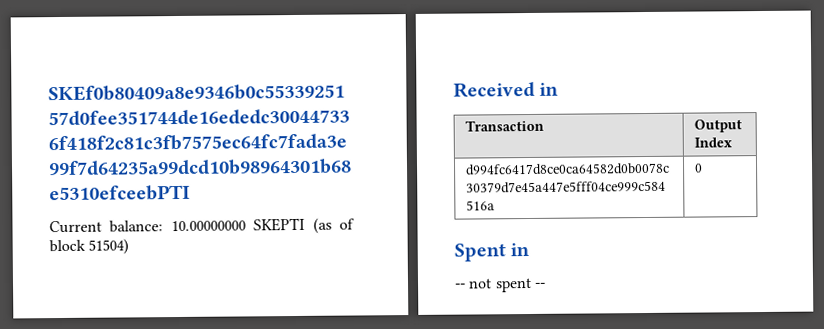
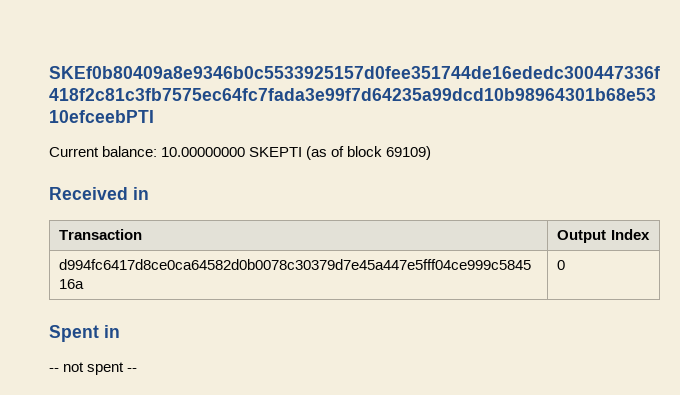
[88,238,130,255] 51504) -> [386,146,432,160] 69109)

